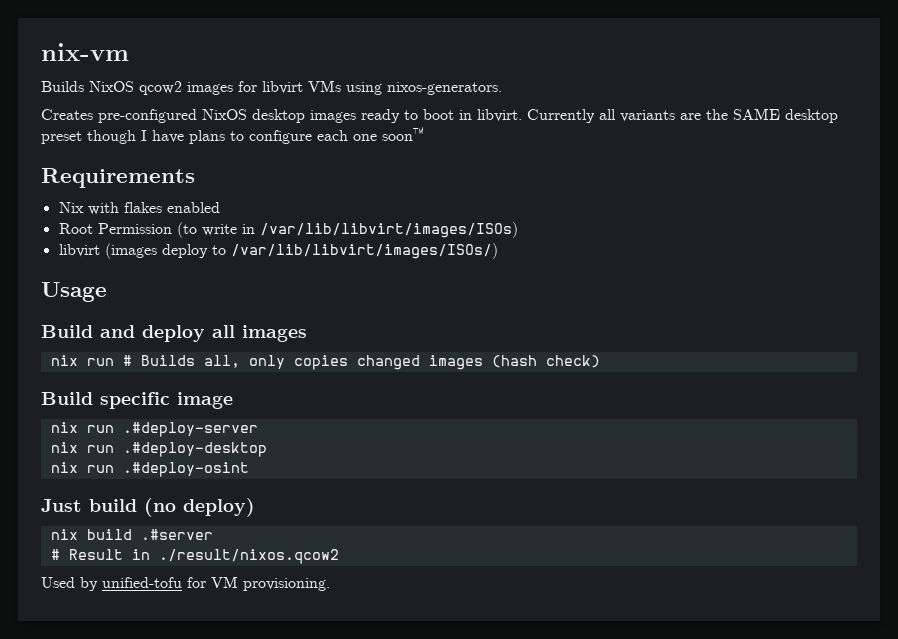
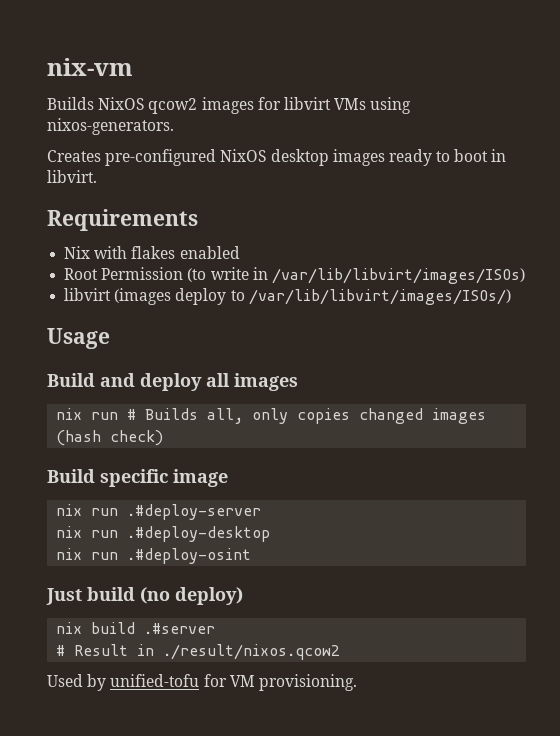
[527,108,838,123] [41,127,424,144] Currently all variants are the SAME desktop preset though I have plans to configure each one soon™ -> (97, 176) none

